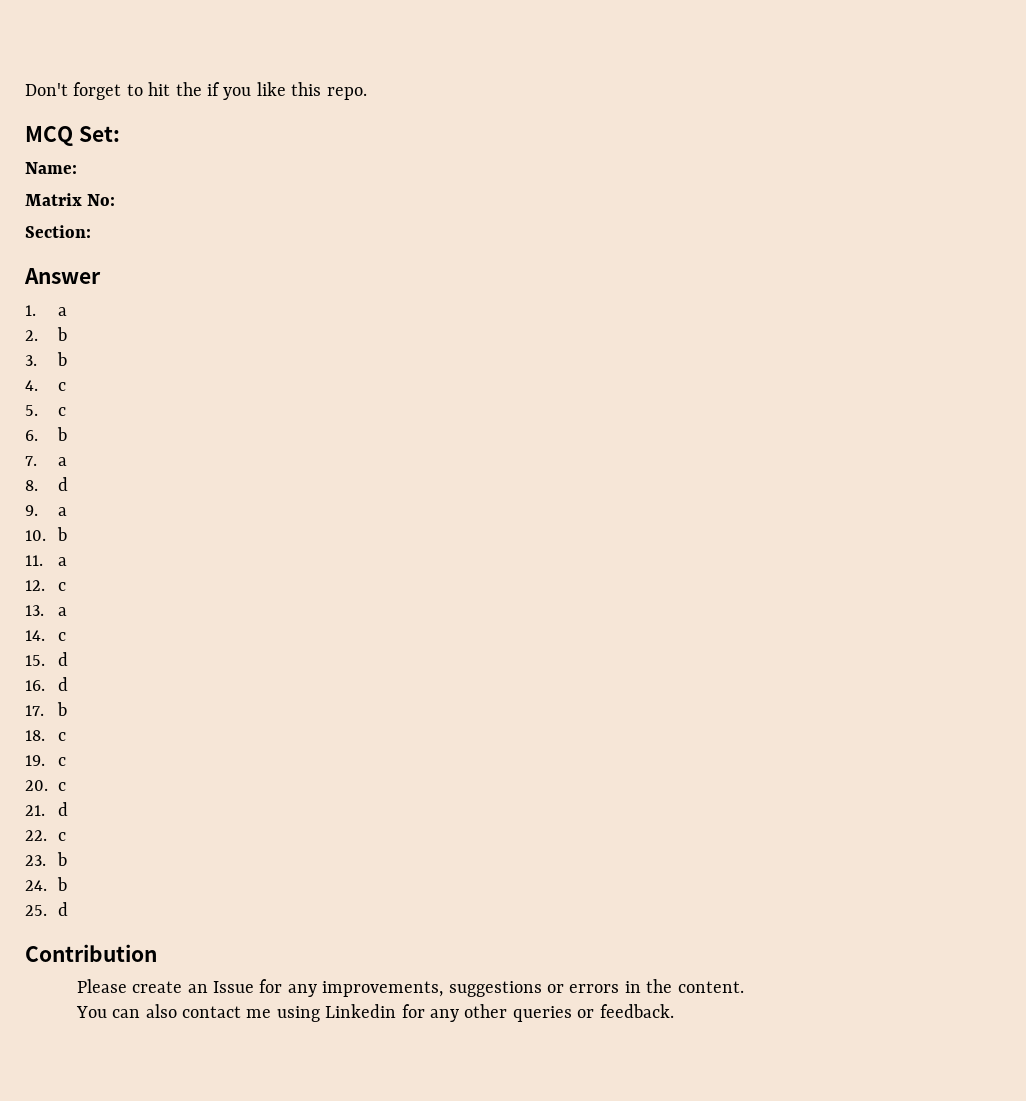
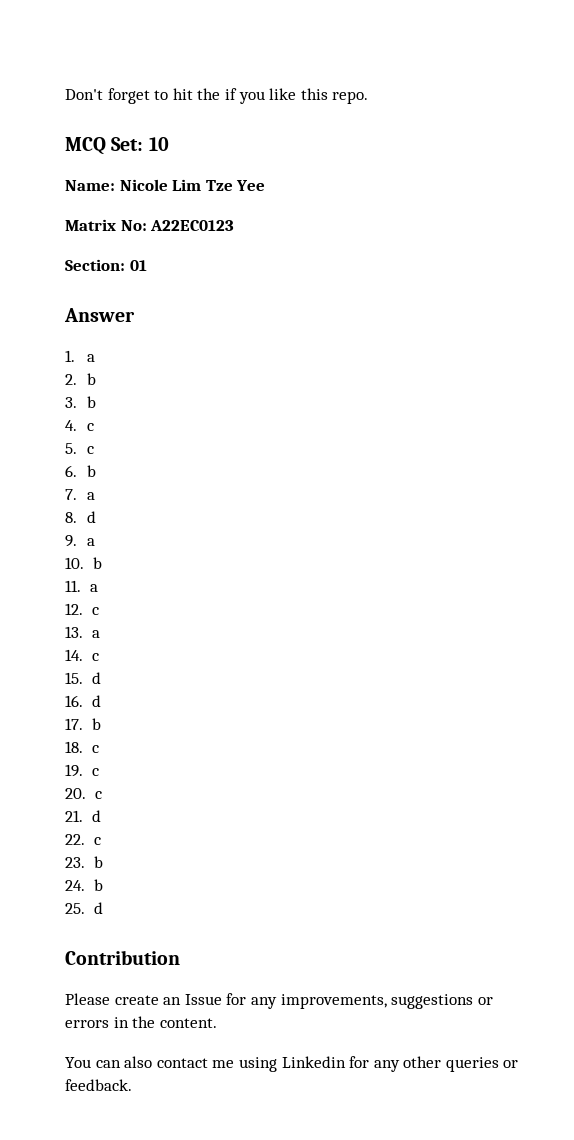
(120, 134) none -> [148,137,169,151] 10
(77, 168) none -> [119,179,266,191] Nicole Lim Tze Yee
(116, 200) none -> [150,220,235,231] A22EC0123
(91, 231) none -> [129,260,147,271] 01

